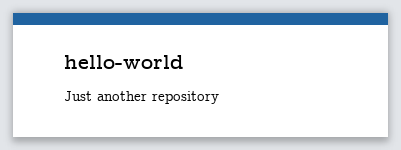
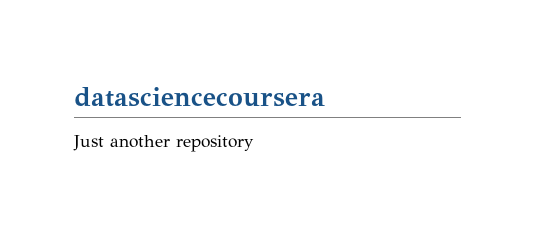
[64,55,184,69] hello-world -> [74,87,325,107] datasciencecoursera

